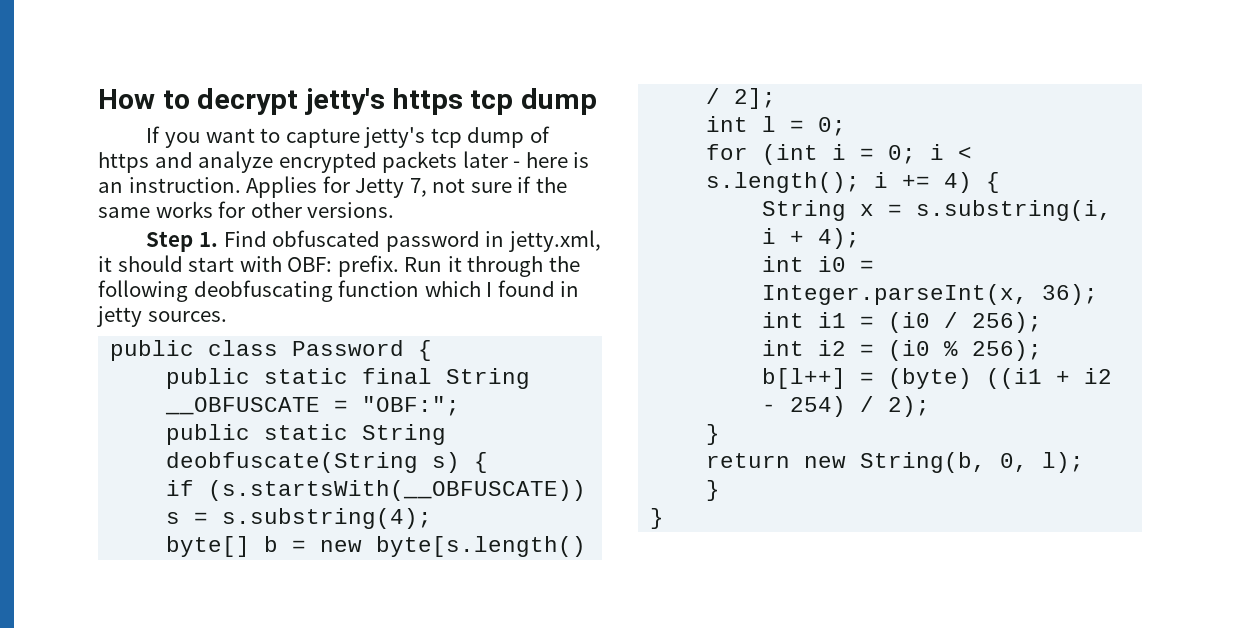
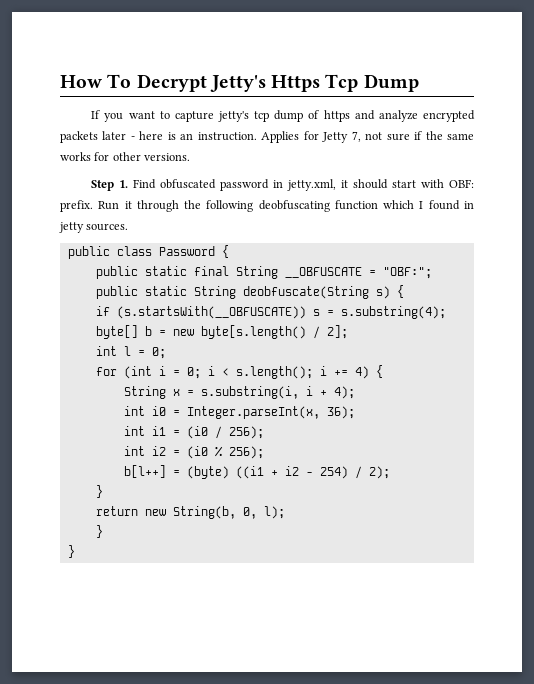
[162,88,598,115] to decrypt jetty's https tcp dump -> [107,74,419,92] To Decrypt Jetty's Https Tcp Dump

